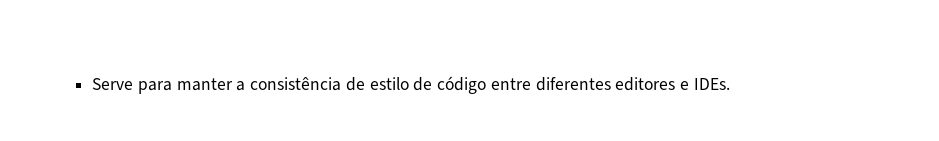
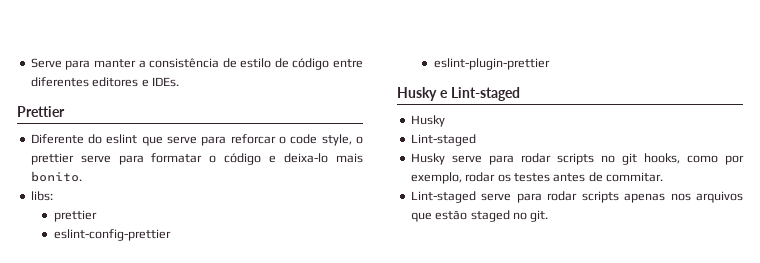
(730, 84) none -> [17,106,65,117] [30,134,363,146] [30,153,363,165] [30,171,82,182] [30,191,53,201] [53,210,97,222] [53,229,171,241] [433,58,550,70] [397,87,520,101] [410,115,445,127] [410,134,476,146] [410,153,744,165] [410,172,663,184] [410,191,743,203] [410,210,549,222] // Prettier // Diferente do eslint que serve para reforcar o code style, o prettier serve para formatar o código e deixa-lo mais bonito. // libs: // prettier // eslint-config-prettier // eslint-plugin-prettier // Husky e Lint-staged // Husky // Lint-staged // Husky serve para rodar scripts no git hooks, como por exemplo, rodar os testes antes de commitar. // Lint-staged serve para rodar scripts apenas nos arquivos que estão staged no git.

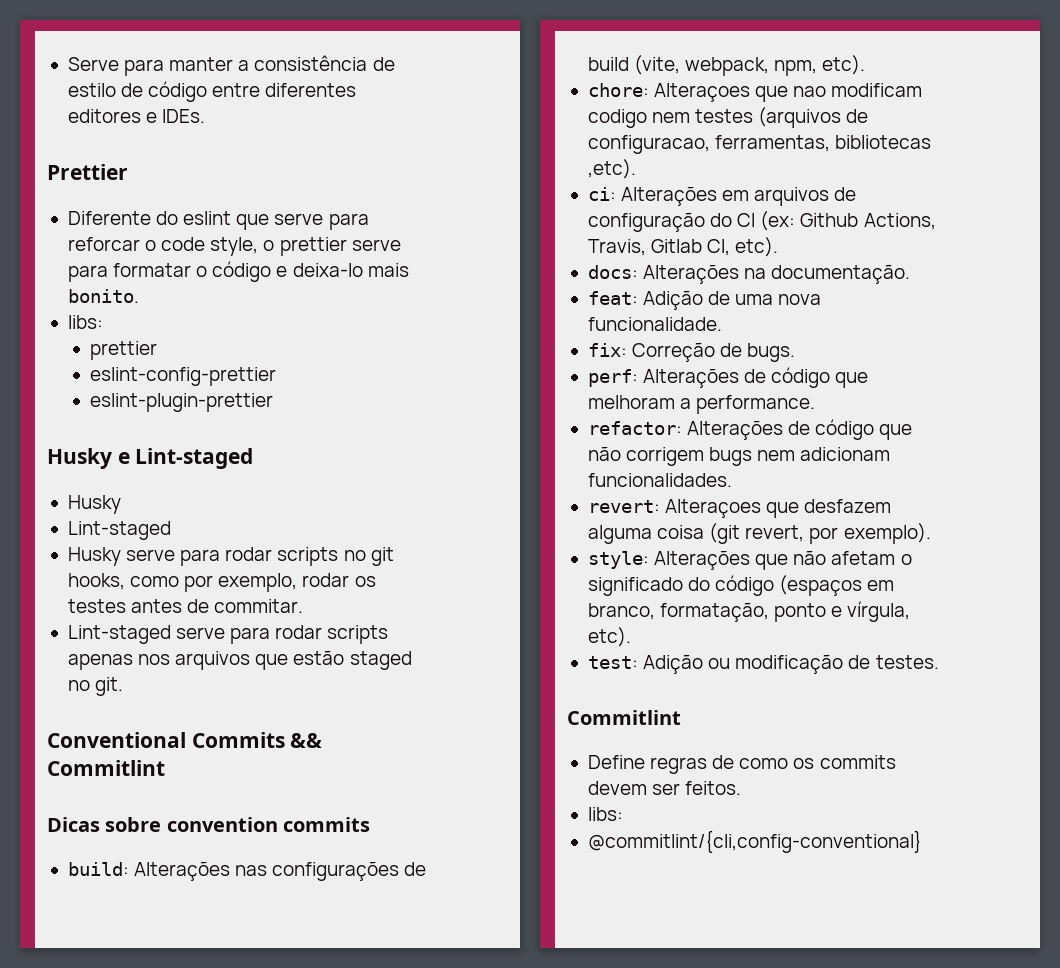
(549, 216) none -> [47,732,323,748] [47,760,165,776] [47,817,371,832] [67,862,427,881] [587,55,866,76] [587,83,923,102] [587,107,869,128] [587,135,932,154] [587,159,636,179] [587,187,857,206] [587,211,936,232] [587,237,779,257] [587,264,911,284] [587,290,822,310] [587,317,722,331] [587,342,796,362] [587,367,869,388] [587,395,816,414] [587,419,913,440] [587,446,891,466] [587,473,732,487] [587,499,892,518] [587,523,931,544] [587,550,912,570] [587,575,895,596] [587,601,911,622] [587,627,631,647] [587,654,939,674] [567,710,681,725] [587,755,896,774] [587,781,742,795] [587,807,623,821] [587,830,922,853] // Conventional Commits && Commitlint // Dicas sobre convention commits // build: Alterações nas configurações de build (vite, webpack, npm, etc). // chore: Alteraçoes que nao modificam codigo nem testes (arquivos de configuracao, ferramentas, bibliotecas ,etc). // ci: Alterações em arquivos de configuração do CI (ex: Github Actions, Travis, Gitlab CI, etc). // docs: Alterações na documentação. // feat: Adição de uma nova funcionalidade. // fix: Correção de bugs. // perf: Alterações de código que melhoram a performance. // refactor: Alterações de código que não corrigem bugs nem adicionam funcionalidades. // revert: Alteraçoes que desfazem alguma coisa (git revert, por exemplo). // style: Alterações que não afetam o significado do código (espaços em branco, formatação, ponto e vírgula, etc). // test: Adição ou modificação de testes. // Commitlint // Define regras de como os commits devem ser feitos. // libs: // @commitlint/{cli,config-conventional}

